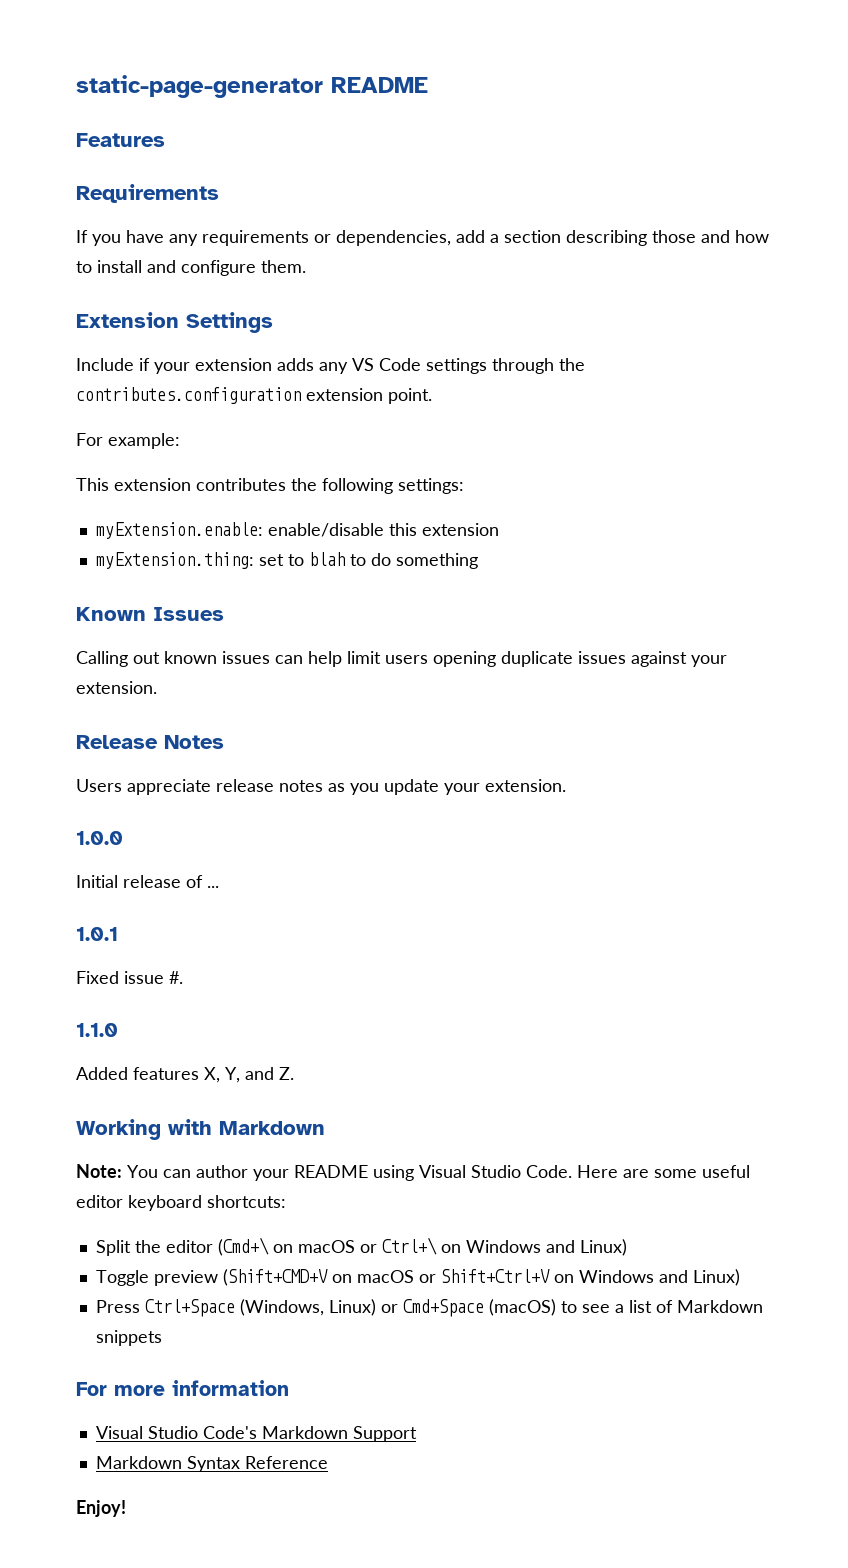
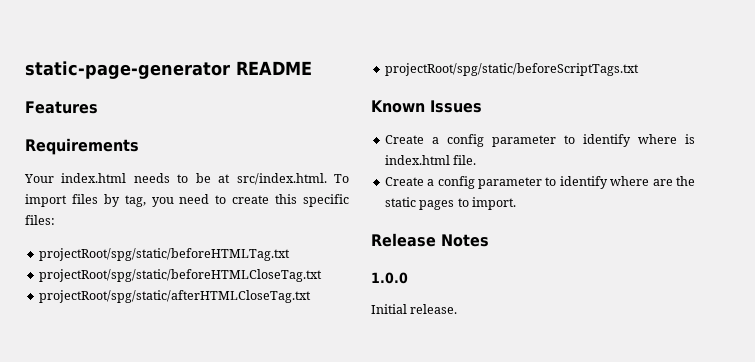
[76,230,769,246] [76,260,306,276] [76,312,273,333] [76,358,585,374] [76,387,432,404] [76,433,180,449] [76,478,464,494] [95,522,499,539] [95,552,478,569] [76,607,224,621] [76,651,727,667] [76,681,157,694] [76,735,224,749] [76,779,566,795] [76,831,123,845] [76,875,219,888] [76,927,118,941] [76,971,183,984] [76,1023,118,1037] [76,1067,294,1083] [76,1119,325,1140] [76,1164,750,1181] [76,1195,286,1211] [95,1237,627,1256] [95,1269,740,1286] [95,1299,763,1317] [95,1330,162,1346] [76,1380,289,1396] [95,1426,417,1442] [95,1456,328,1472] [76,1500,126,1517] If you have any requirements or dependencies, add a section describing those and how to install and configure them. // Extension Settings // Include if your extension adds any VS Code settings through the contributes.configuration extension point. // For example: // This extension contributes the following settings: // myExtension.enable: enable/disable this extension // myExtension.thing: set to blah to do something // Known Issues // Calling out known issues can help limit users opening duplicate issues against your extension. // Release Notes // Users appreciate release notes as you update your extension. // 1.0.0 // Initial release of ... // 1.0.1 // Fixed issue #. // 1.1.0 // Added features X, Y, and Z. // Working with Markdown // Note: You can author your README using Visual Studio Code. Here are some useful editor keyboard shortcuts: // Split the editor (Cmd+\ on macOS or Ctrl+\ on Windows and Linux) // Toggle preview (Shift+CMD+V on macOS or Shift+Ctrl+V on Windows and Linux) // Press Ctrl+Space (Windows, Linux) or Cmd+Space (macOS) to see a list of Markdown snippets // For more information // Visual Studio Code's Markdown Support // Markdown Syntax Reference // Enjoy! -> [24,173,349,185] [25,194,349,207] [25,215,55,225] [38,248,290,261] [38,269,322,282] [38,290,311,303] [384,63,639,76] [371,100,482,113] [384,134,695,147] [384,155,477,165] [384,176,695,189] [384,197,516,210] [371,233,489,247] [371,272,408,284] [371,304,458,314] Your index.html needs to be at src/index.html. To import files by tag, you need to create this specific files: // projectRoot/spg/static/beforeHTMLTag.txt // projectRoot/spg/static/beforeHTMLCloseTag.txt // projectRoot/spg/static/afterHTMLCloseTag.txt // projectRoot/spg/static/beforeScriptTags.txt // Known Issues // Create a config parameter to identify where is index.html file. // Create a config parameter to identify where are the static pages to import. // Release Notes // 1.0.0 // Initial release.

